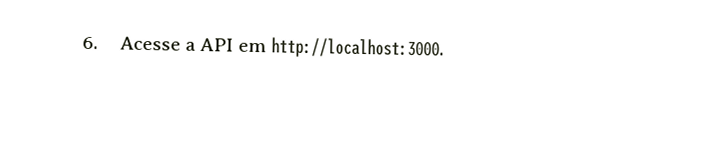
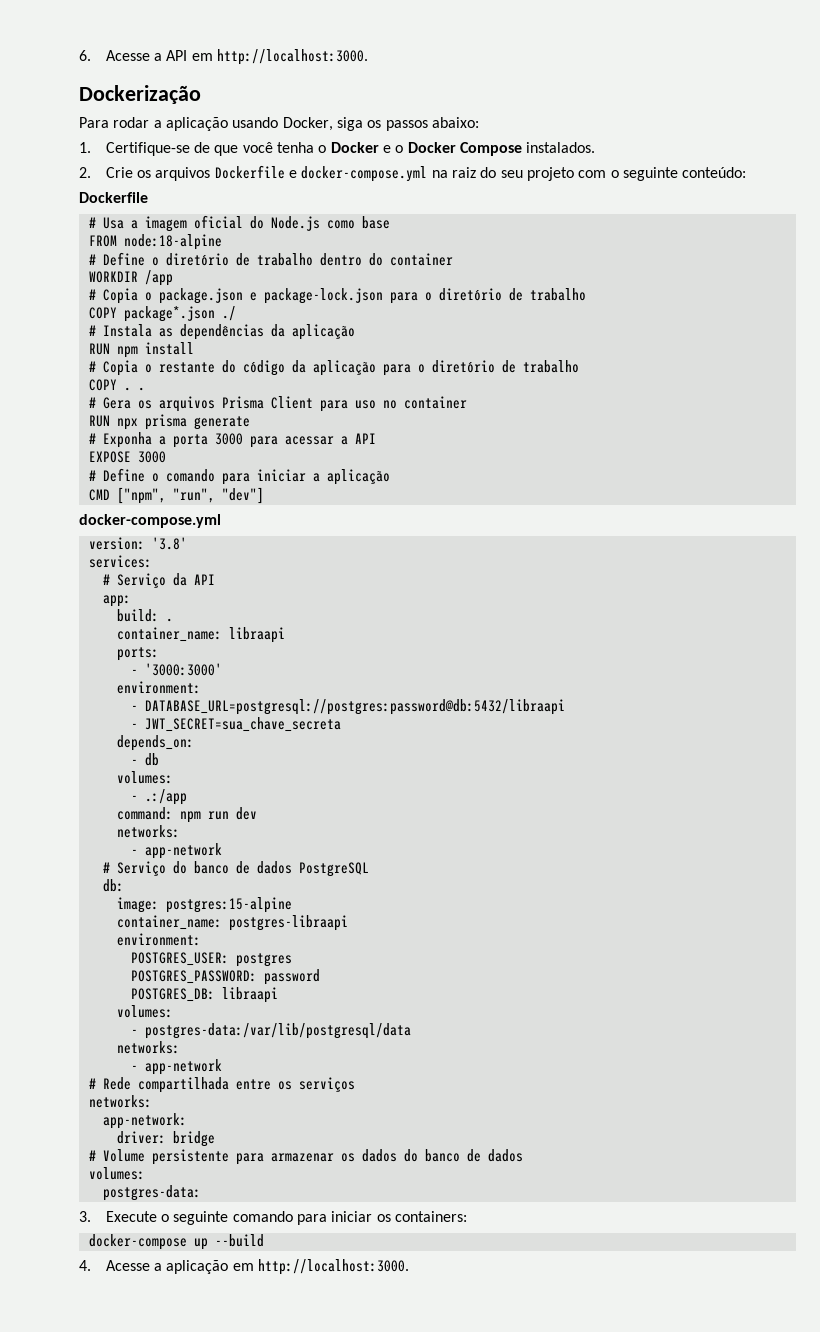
(445, 48) none -> [79,85,201,104] [79,117,479,131] [79,142,596,156] [79,165,747,182] [79,192,148,203] [88,215,390,232] [88,234,222,250] [88,252,453,266] [88,270,173,286] [88,288,586,304] [88,306,236,322] [88,324,355,340] [88,342,194,358] [88,360,579,376] [88,379,145,391] [88,396,467,412] [88,414,250,430] [88,432,376,448] [88,451,166,463] [88,468,390,485] [88,487,264,504] [79,514,221,528] [88,537,187,550] [88,555,152,568] [102,573,215,588] [102,595,131,607] [116,609,173,622] [116,627,285,643] [116,647,159,661] [130,663,222,676] [116,681,201,694] [130,699,565,715] [130,717,341,732] [116,735,194,751] [130,753,159,766] [116,771,173,784] [130,789,187,805] [116,807,257,823] [116,825,180,838] [130,843,222,859] [102,861,369,877] [102,879,124,892] [116,897,292,913] [116,915,348,931] [116,933,201,946] [130,952,292,967] [130,969,320,985] [130,987,278,1003] [116,1005,173,1018] [130,1023,411,1039] [116,1041,180,1054] [130,1059,222,1075] [88,1077,355,1093] [88,1095,152,1108] [102,1113,187,1129] [116,1131,215,1147] [88,1149,523,1165] [88,1167,145,1180] [102,1185,201,1201] [79,1211,467,1225] [88,1234,264,1250] [79,1259,409,1275] // Dockerização // Para rodar a aplicação usando Docker, siga os passos abaixo: // 1. Certifique-se de que você tenha o Docker e o Docker Compose instalados. // 2. Crie os arquivos Dockerfile e docker-compose.yml na raiz do seu projeto com o seguinte conteúdo: // Dockerfile // # Usa a imagem oficial do Node.js como base // FROM node:18-alpine // # Define o diretório de trabalho dentro do container // WORKDIR /app // # Copia o package.json e package-lock.json para o diretório de trabalho // COPY package*.json ./ // # Instala as dependências da aplicação // RUN npm install // # Copia o restante do código da aplicação para o diretório de trabalho // COPY . . // # Gera os arquivos Prisma Client para uso no container // RUN npx prisma generate // # Exponha a porta 3000 para acessar a API // EXPOSE 3000 // # Define o comando para iniciar a aplicação // CMD ["npm", "run", "dev"] // docker-compose.yml // version: '3.8' // services: // # Serviço da API // app: // build: . // container_name: libraapi // ports: // - '3000:3000' // environment: // - DATABASE_URL=postgresql://postgres:password@db:5432/libraapi // - JWT_SECRET=sua_chave_secreta // depends_on: // - db // volumes: // - .:/app // command: npm run dev // networks: // - app-network // # Serviço do banco de dados PostgreSQL // db: // image: postgres:15-alpine // container_name: postgres-libraapi // environment: // POSTGRES_USER: postgres // POSTGRES_PASSWORD: password // POSTGRES_DB: libraapi // volumes: // - postgres-data:/var/lib/postgresql/data // networks: // - app-network // # Rede compartilhada entre os serviços // networks: // app-network: // driver: bridge // # Volume persistente para armazenar os dados do banco de dados // volumes: // postgres-data: // 3. Execute o seguinte comando para iniciar os containers: // docker-compose up --build // 4. Acesse a aplicação em http://localhost:3000.

